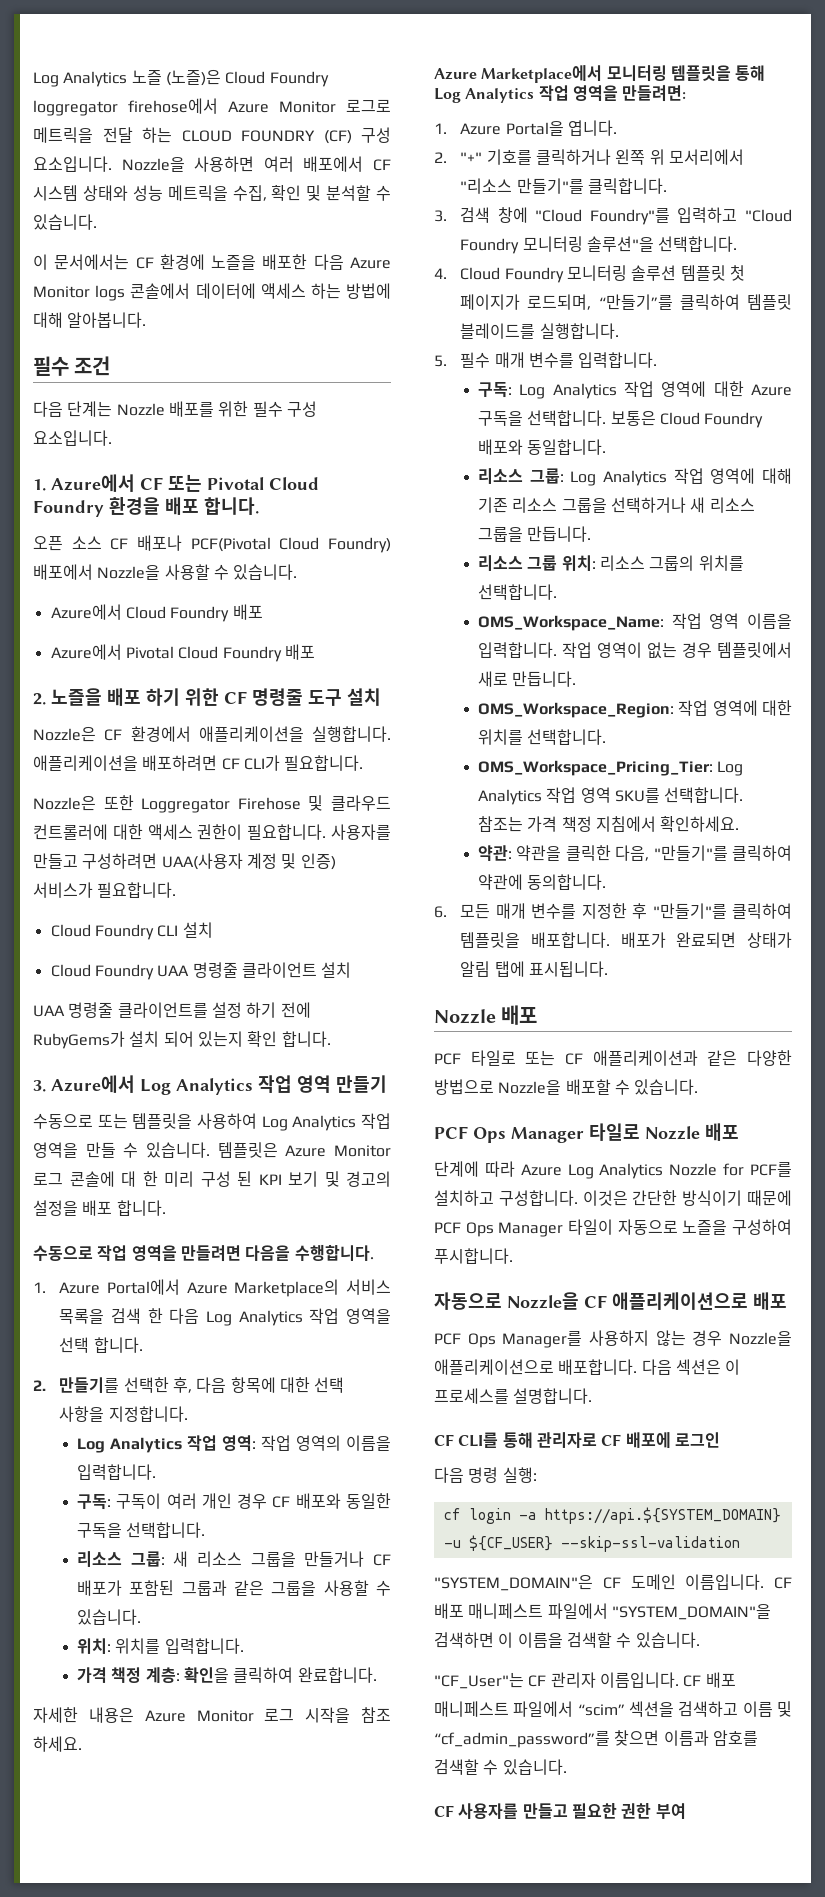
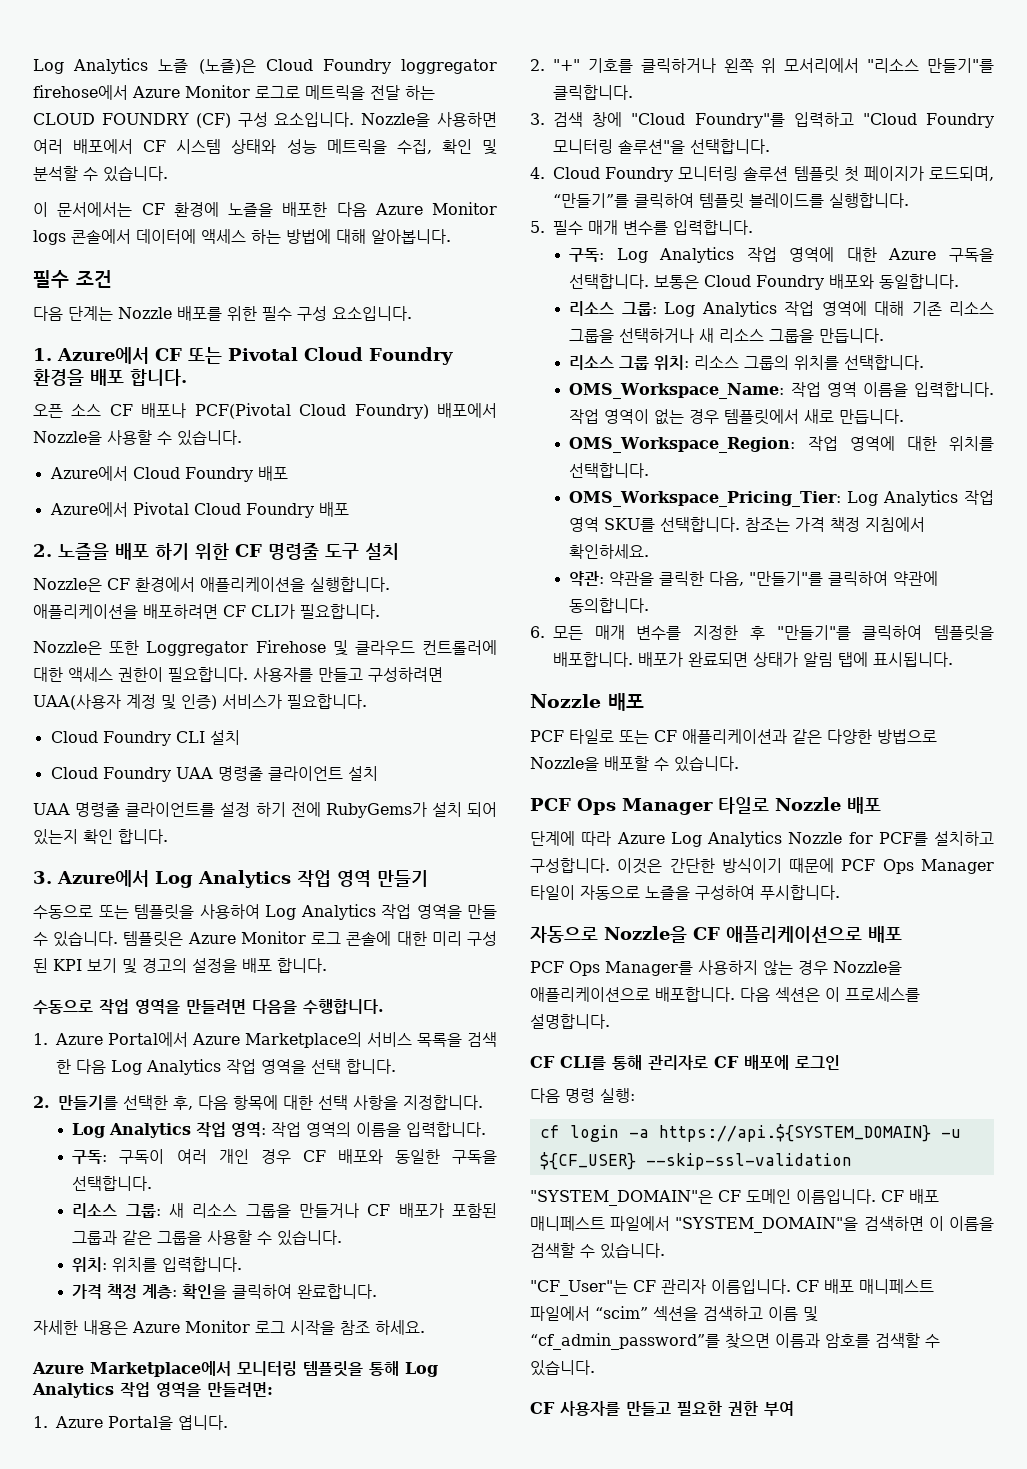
[121,1171,158,1187] 대 한 -> [396,931,427,946] 대한

